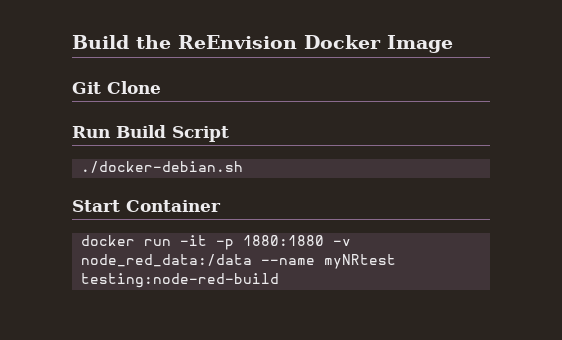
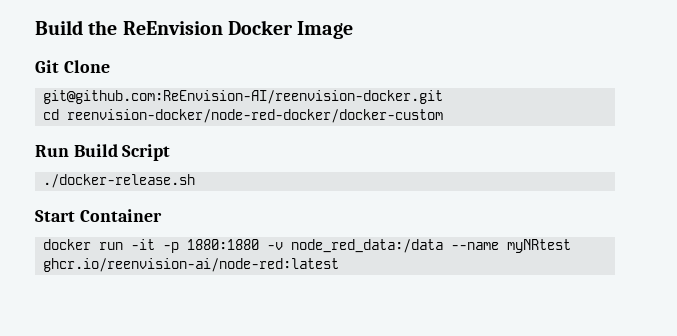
(161, 87) none -> [43,90,444,104] [43,109,444,123] // git@github.com:ReEnvision-AI/reenvision-docker.git // cd reenvision-docker/node-red-docker/docker-custom
[80,161,243,173] ./docker-debian.sh -> [43,174,196,188] ./docker-release.sh
[80,273,279,288] testing:node-red-build -> [43,258,340,272] ghcr.io/reenvision-ai/node-red:latest

